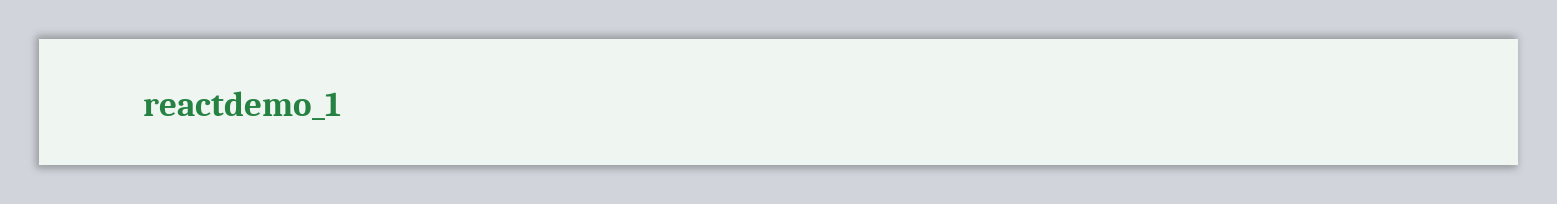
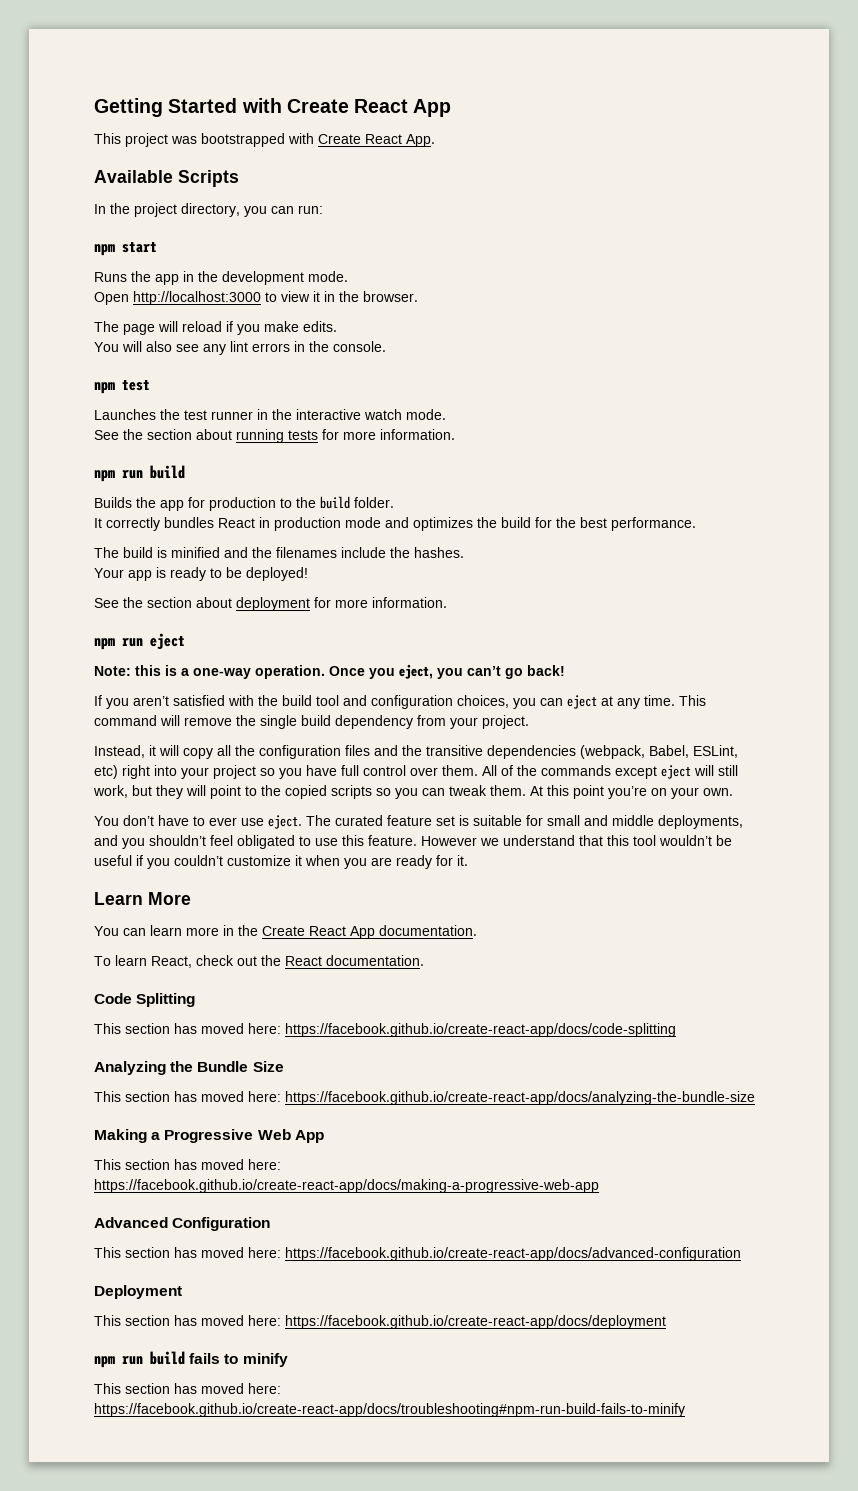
[143,91,341,120] reactdemo_1 -> [94,98,452,117] [94,133,435,147] [94,170,239,187] [94,203,323,217] [94,242,157,256] [94,271,348,285] [94,291,418,305] [94,321,337,335] [94,341,386,355] [94,380,150,394] [94,409,446,420] [94,429,455,443] [94,465,185,482] [94,496,394,511] [94,517,696,531] [94,547,464,558] [94,567,308,581] [94,597,447,611] [94,633,185,650] [94,664,565,679] [94,695,706,709] [94,715,529,729] [94,745,738,759] [94,765,738,779] [93,785,733,799] [94,815,743,829] [94,835,732,849] [94,855,468,869] [94,892,191,905] [94,925,477,939] [94,955,424,968] [94,993,196,1007] [94,1023,676,1037] [94,1061,284,1075] [94,1091,755,1105] [94,1129,324,1143] [94,1159,281,1170] [94,1179,599,1193] [94,1217,271,1231] [94,1247,741,1261] [94,1285,182,1299] [94,1315,666,1329] [94,1351,288,1368] [94,1383,281,1394] [94,1403,685,1417] Getting Started with Create React App // This project was bootstrapped with Create React App. // Available Scripts // In the project directory, you can run: // npm start // Runs the app in the development mode. // Open http://localhost:3000 to view it in the browser. // The page will reload if you make edits. // You will also see any lint errors in the console. // npm test // Launches the test runner in the interactive watch mode. // See the section about running tests for more information. // npm run build // Builds the app for production to the build folder. // It correctly bundles React in production mode and optimizes the build for the best performance. // The build is minified and the filenames include the hashes. // Your app is ready to be deployed! // See the section about deployment for more information. // npm run eject // Note: this is a one-way operation. Once you eject, you can’t go back! // If you aren’t satisfied with the build tool and configuration choices, you can eject at any time. This command will remove the single build dependency from your project. // Instead, it will copy all the configuration files and the transitive dependencies (webpack, Babel, ESLint, etc) right into your project so you have full control over them. All of the commands except eject will still work, but they will point to the copied scripts so you can tweak them. At this point you’re on your own. // You don’t have to ever use eject. The curated feature set is suitable for small and middle deployments, and you shouldn’t feel obligated to use this feature. However we understand that this tool wouldn’t be useful if you couldn’t customize it when you are ready for it. // Learn More // You can learn more in the Create React App documentation. // To learn React, check out the React documentation. // Code Splitting // This section has moved here: https://facebook.github.io/create-react-app/docs/code-splitting // Analyzing the Bundle Size // This section has moved here: https://facebook.github.io/create-react-app/docs/analyzing-the-bundle-size // Making a Progressive Web App // This section has moved here: https://facebook.github.io/create-react-app/docs/making-a-progressive-web-app // Advanced Configuration // This section has moved here: https://facebook.github.io/create-react-app/docs/advanced-configuration // Deployment // This section has moved here: https://facebook.github.io/create-react-app/docs/deployment // npm run build fails to minify // This section has moved here: https://facebook.github.io/create-react-app/docs/troubleshooting#npm-run-build-fails-to-minify

